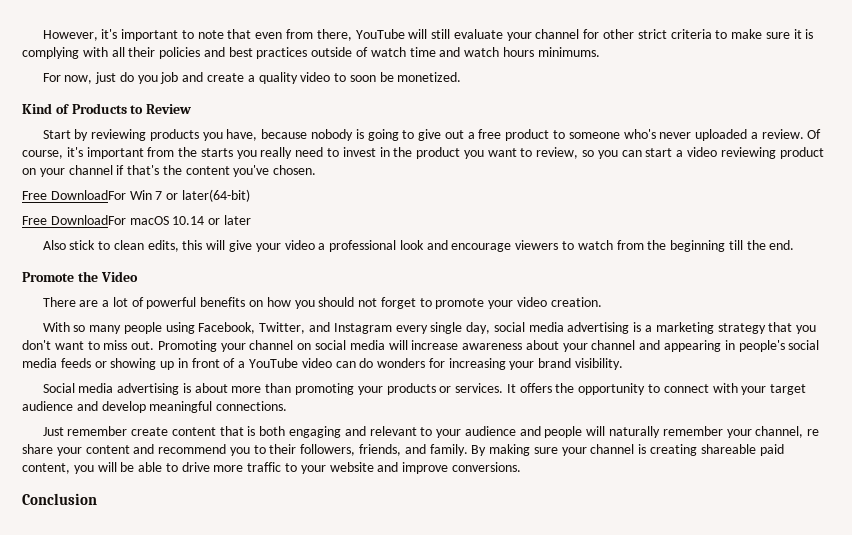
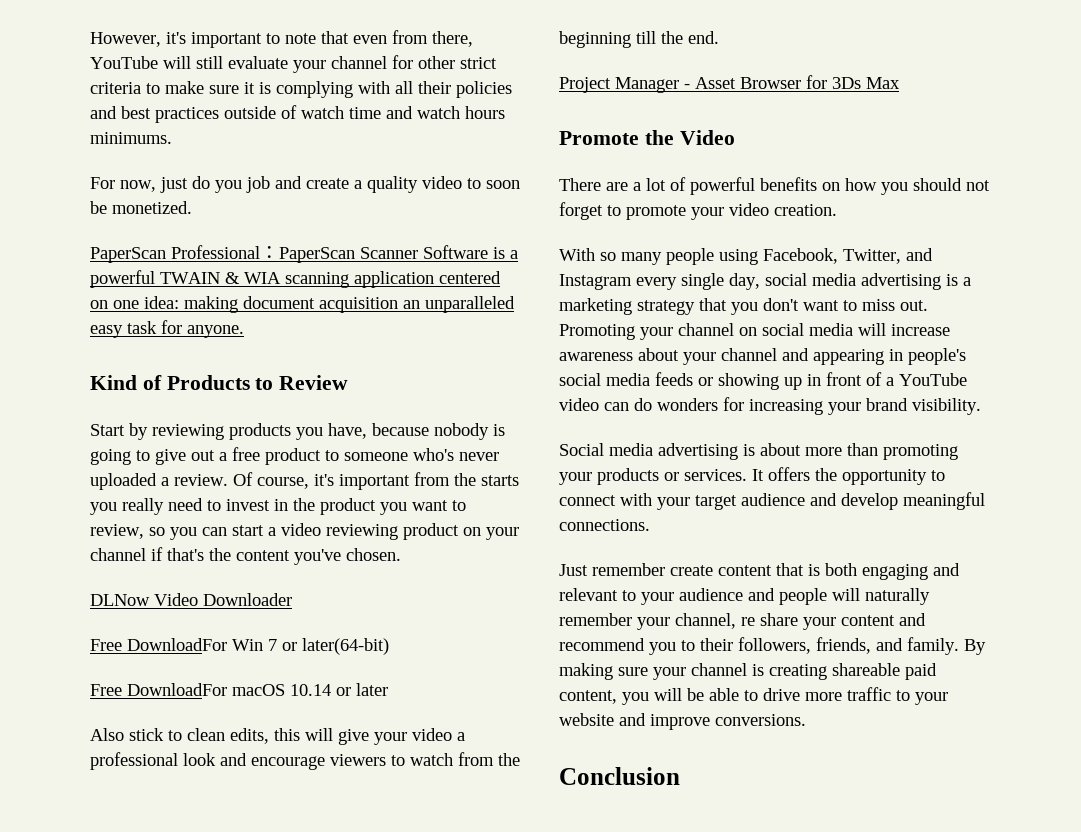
(462, 77) none -> [90,245,518,263] [90,270,501,288] [90,296,515,313] [90,320,244,338] // PaperScan Professional：PaperScan Scanner Software is a powerful TWAIN & WIA scanning application centered on one idea: making document acquisition an unparalleled easy task for anyone.
(317, 170) none -> [90,593,292,606] // DLNow Video Downloader
(795, 245) none -> [559,75,900,93] // Project Manager - Asset Browser for 3Ds Max

